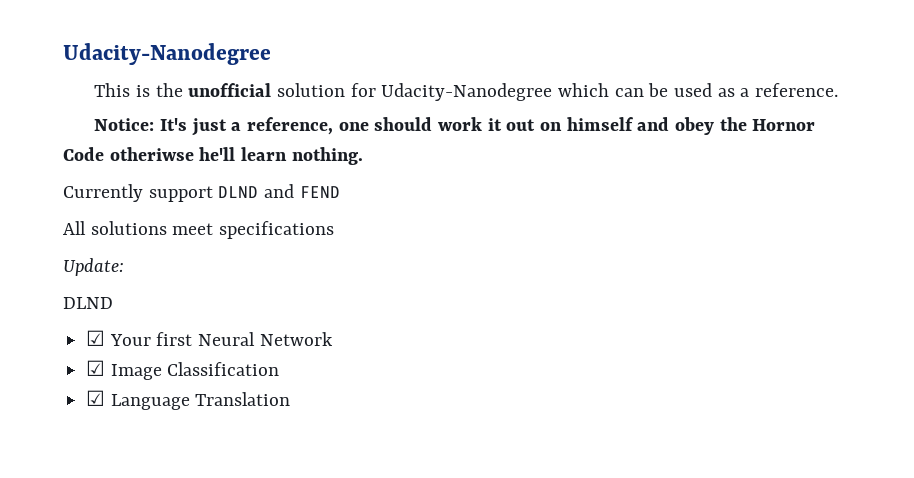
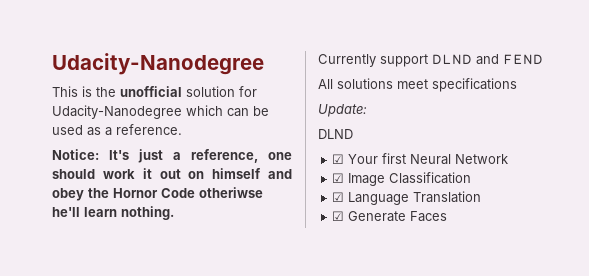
(291, 399) none -> [332,211,448,222] // ☑ Generate Faces

